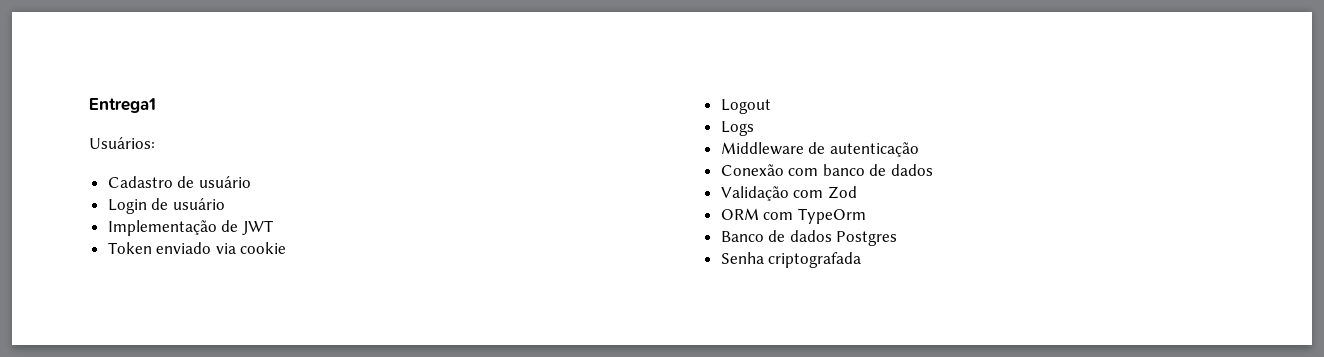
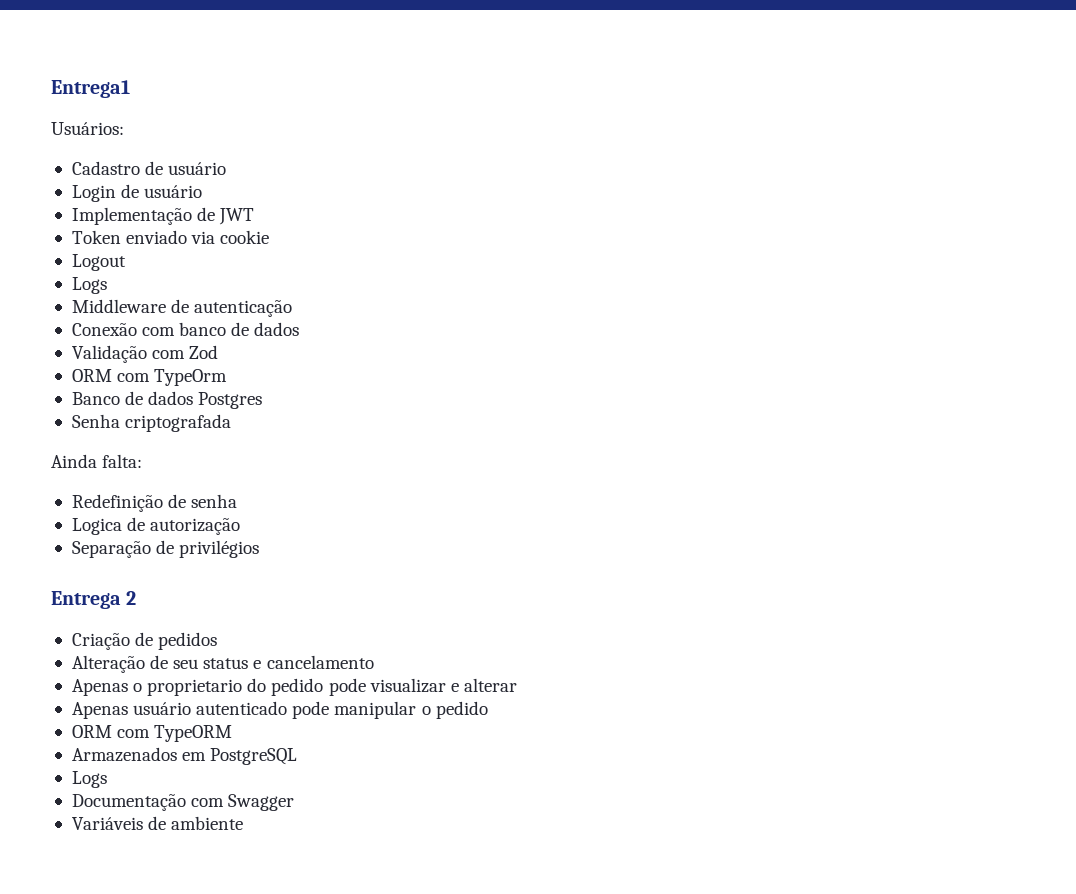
(862, 260) none -> [51,454,143,468] [71,494,238,512] [71,517,241,535] [71,540,260,558] [51,591,137,609] [71,632,218,650] [71,655,374,673] [71,678,517,696] [71,701,488,719] [71,725,233,742] [71,747,298,765] [71,771,107,788] [71,794,295,811] [71,816,244,830] // Ainda falta: // Redefinição de senha // Logica de autorização // Separação de privilégios // Entrega 2 // Criação de pedidos // Alteração de seu status e cancelamento // Apenas o proprietario do pedido pode visualizar e alterar // Apenas usuário autenticado pode manipular o pedido // ORM com TypeORM // Armazenados em PostgreSQL // Logs // Documentação com Swagger // Variáveis de ambiente

